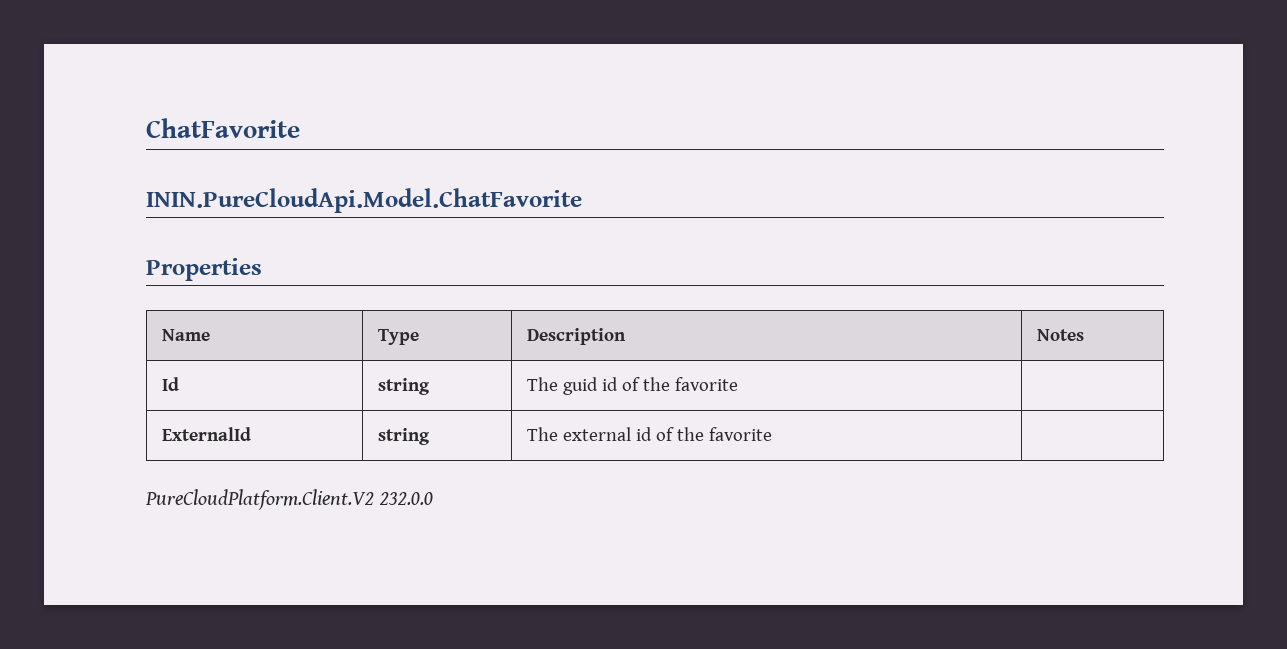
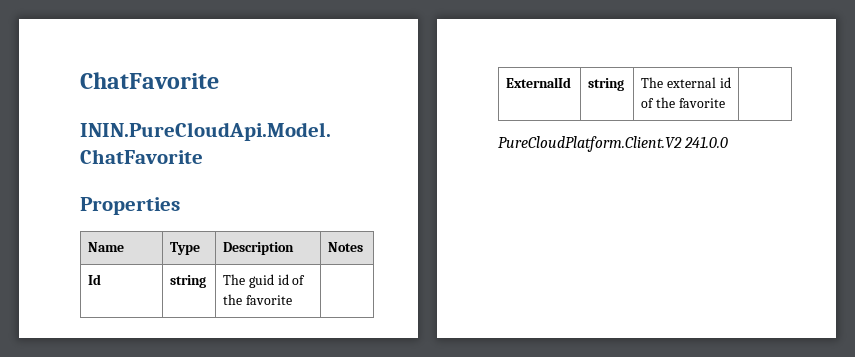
[378,492,433,505] 232.0.0 -> [684,136,729,148] 241.0.0

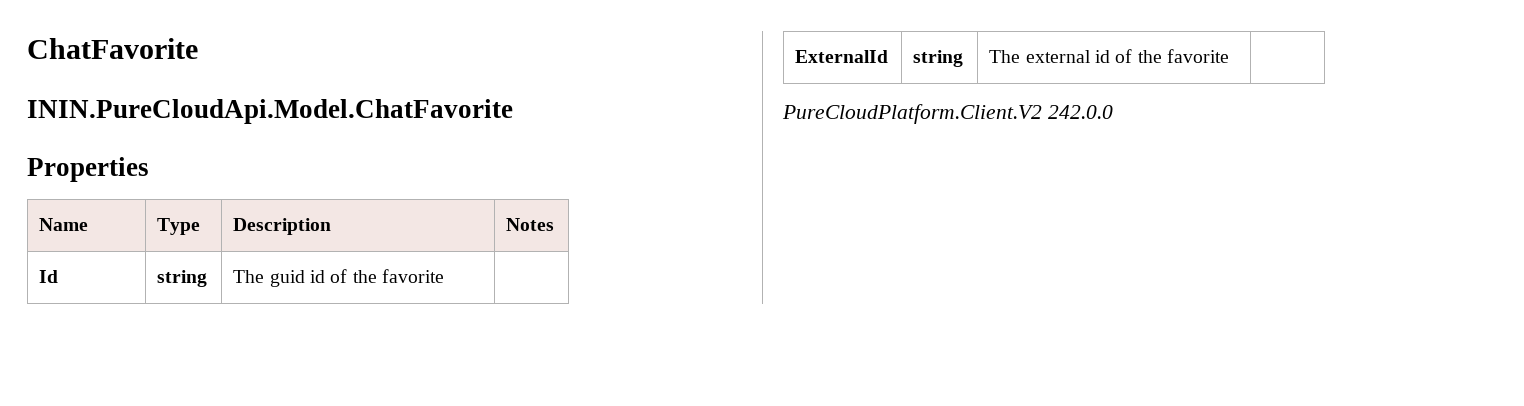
[684,136,729,148] 241.0.0 -> [1047,105,1113,119] 242.0.0

